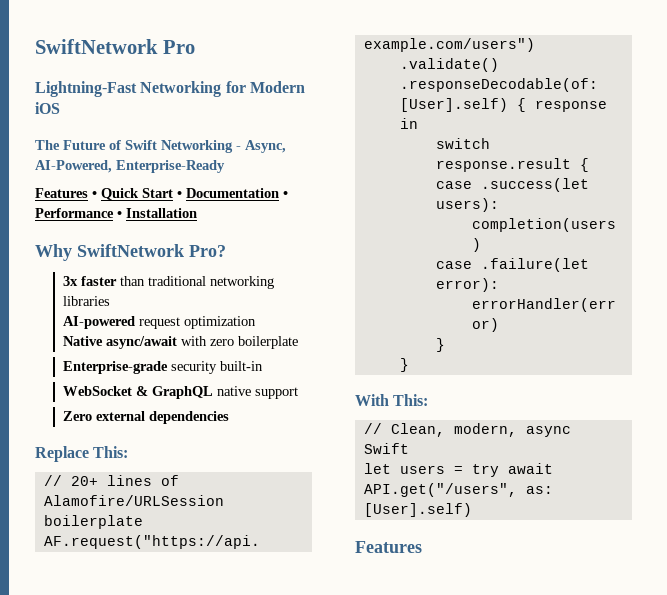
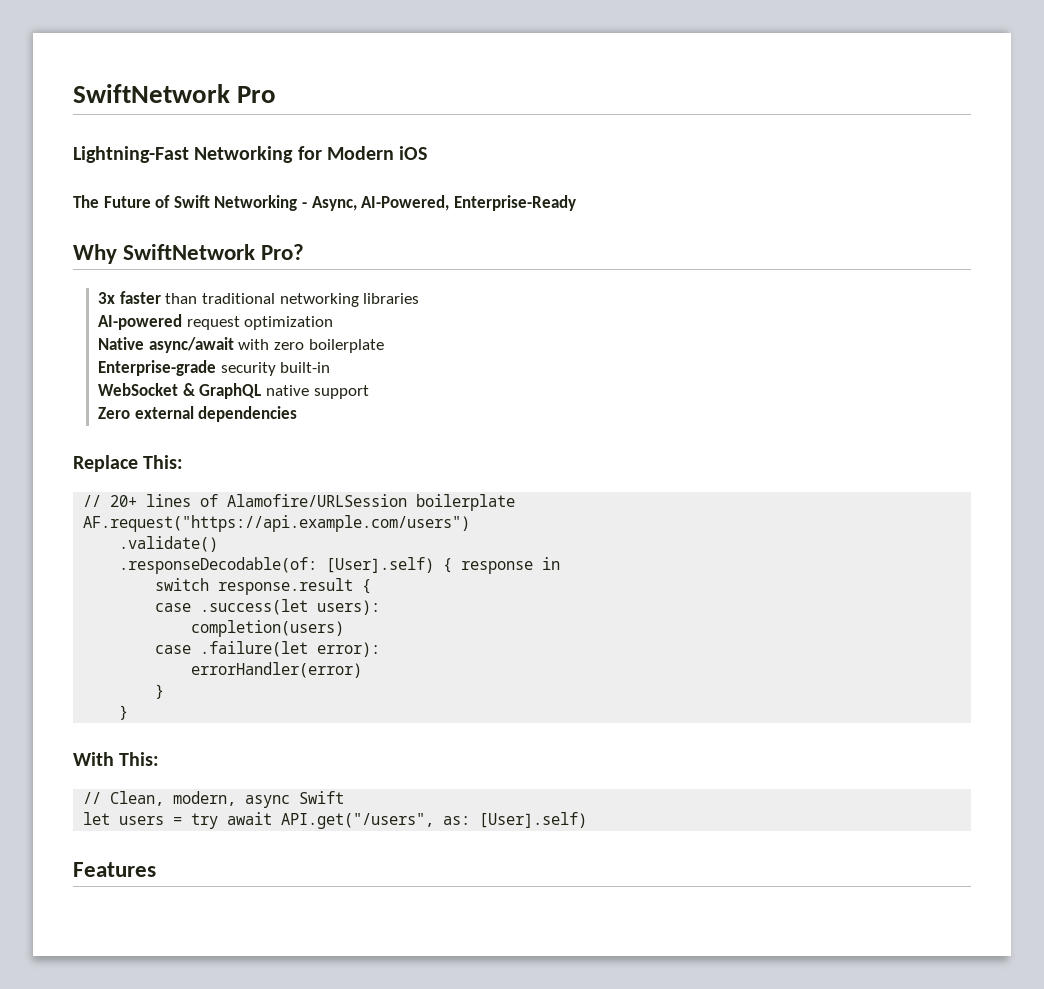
[35,188,288,200] [35,208,197,218] // Features • Quick Start • Documentation • Performance • Installation -> (576, 203) none

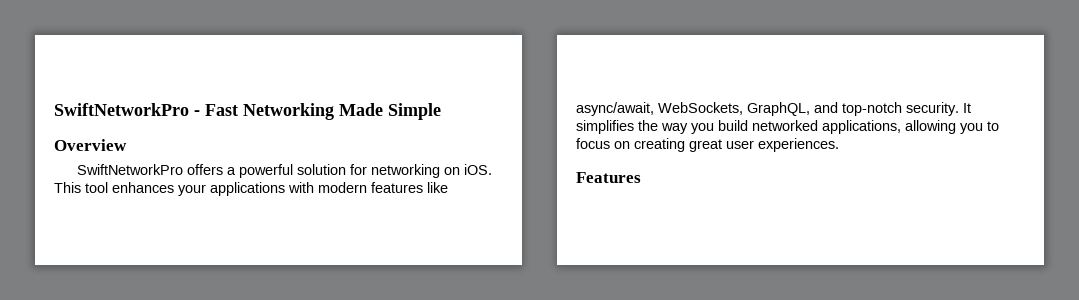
[73,84,277,103] [73,146,428,163] [73,195,576,211] [73,244,305,264] [98,291,420,307] [98,314,334,330] [98,337,384,353] [98,360,331,376] [98,383,369,399] [98,406,298,422] [73,455,184,472] [83,494,516,511] [83,515,471,532] [119,536,219,552] [119,557,561,574] [155,578,372,595] [155,599,381,615] [191,620,345,637] [155,641,381,657] [191,662,363,678] [155,684,165,699] [119,705,129,720] [73,752,160,766] [83,791,345,808] [83,812,588,829] SwiftNetwork Pro // Lightning-Fast Networking for Modern iOS // The Future of Swift Networking - Async, AI-Powered, Enterprise-Ready // Why SwiftNetwork Pro? // 3x faster than traditional networking libraries // AI-powered request optimization // Native async/await with zero boilerplate // Enterprise-grade security built-in // WebSocket & GraphQL native support // Zero external dependencies // Replace This: // // 20+ lines of Alamofire/URLSession boilerplate // AF.request("https://api.example.com/users") // .validate() // .responseDecodable(of: [User].self) { response in // switch response.result { // case .success(let users): // completion(users) // case .failure(let error): // errorHandler(error) // } // } // With This: // // Clean, modern, async Swift // let users = try await API.get("/users", as: [User].self) -> [54,103,441,120] [54,139,127,151] [76,164,492,178] [54,182,448,196] [576,102,971,116] [576,120,999,134] [576,138,839,152] SwiftNetworkPro - Fast Networking Made Simple // Overview // SwiftNetworkPro offers a powerful solution for networking on iOS. This tool enhances your applications with modern features like async/await, WebSockets, GraphQL, and top-notch security. It simplifies the way you build networked applications, allowing you to focus on creating great user experiences.

